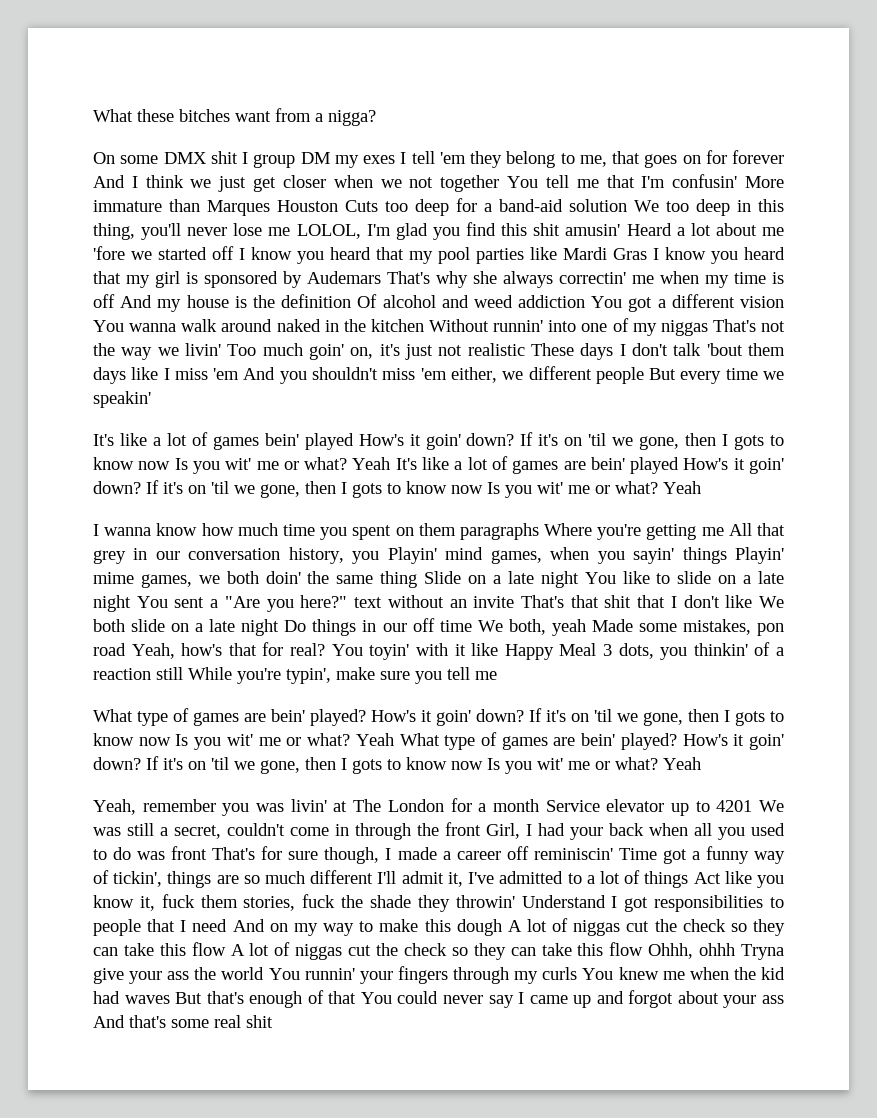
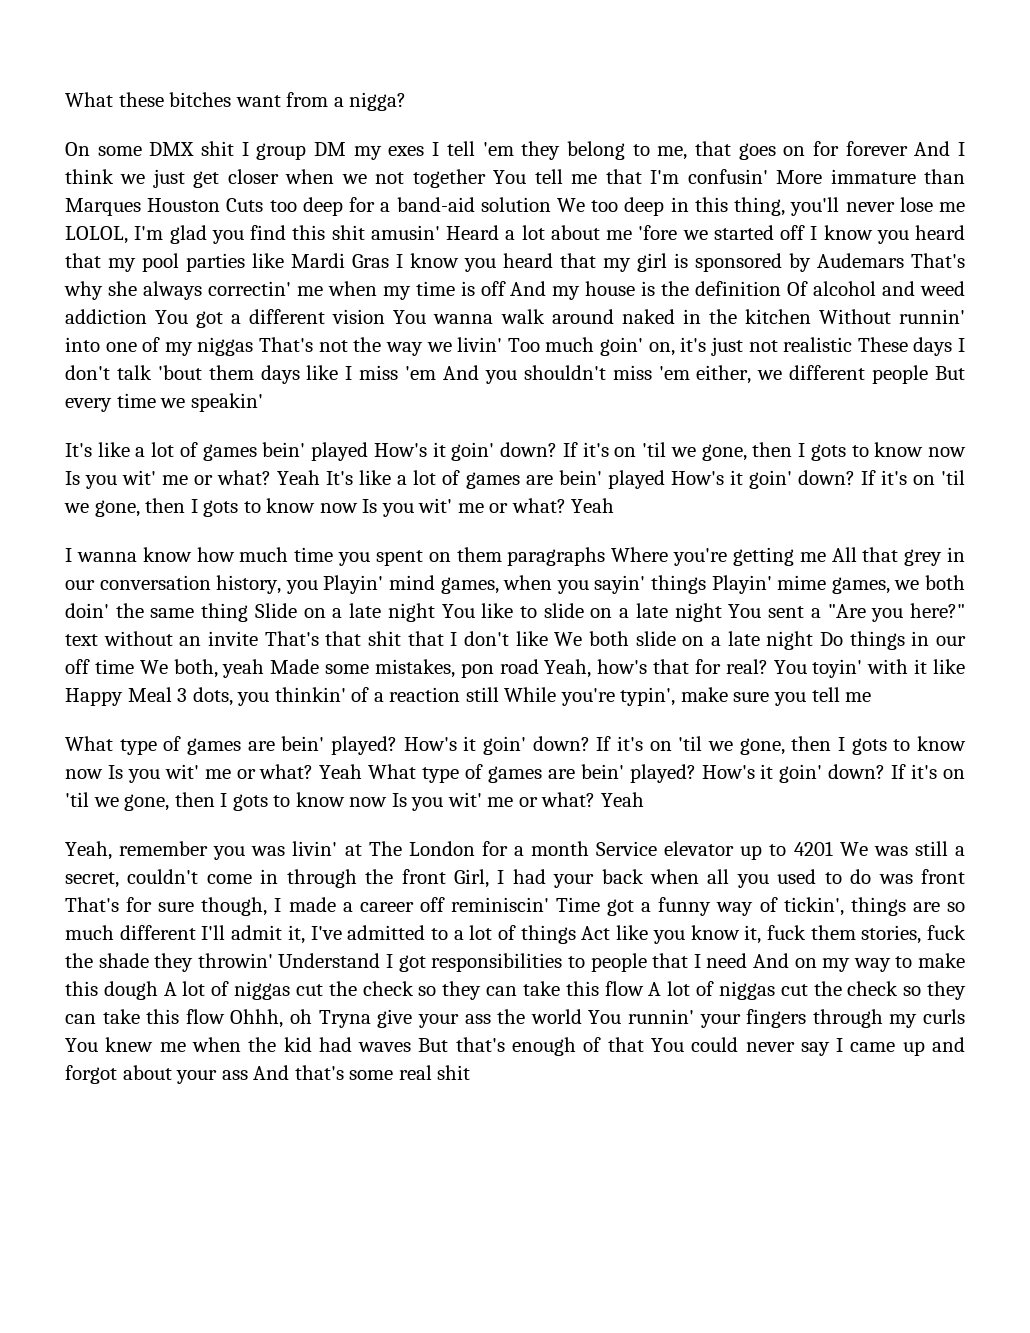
[699,943,736,956] ohhh -> [290,1009,313,1024] oh

